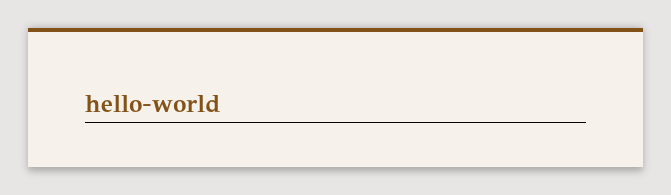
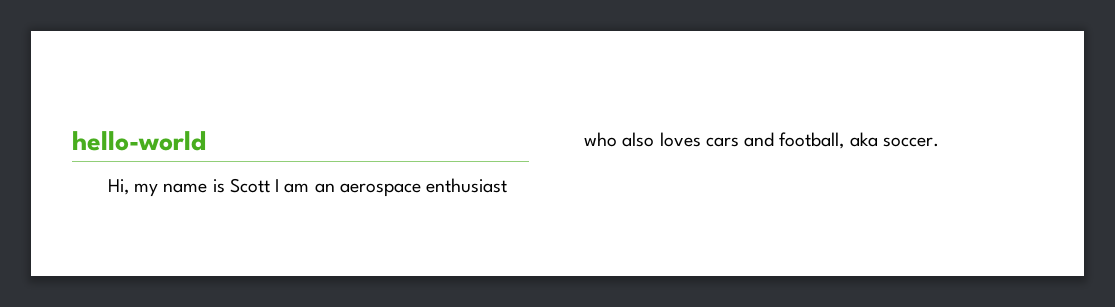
(221, 104) none -> [107,178,508,197] [584,132,939,149] // Hi, my name is Scott I am an aerospace enthusiast who also loves cars and football, aka soccer.

